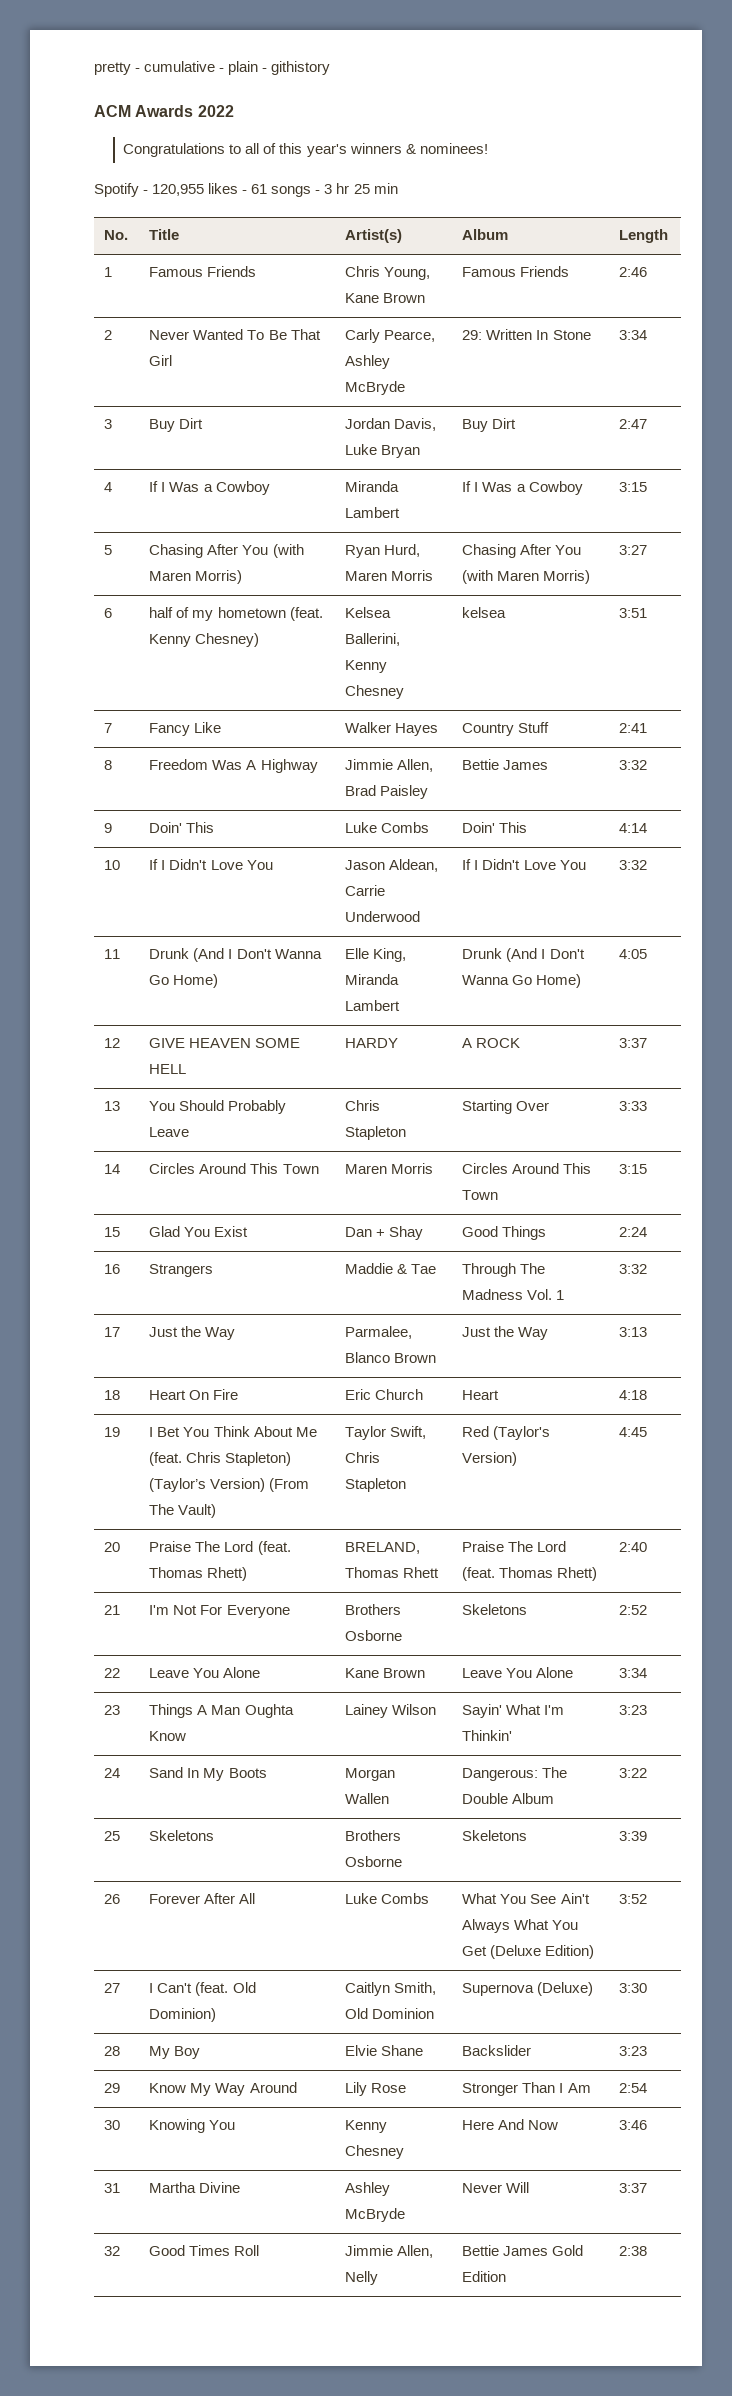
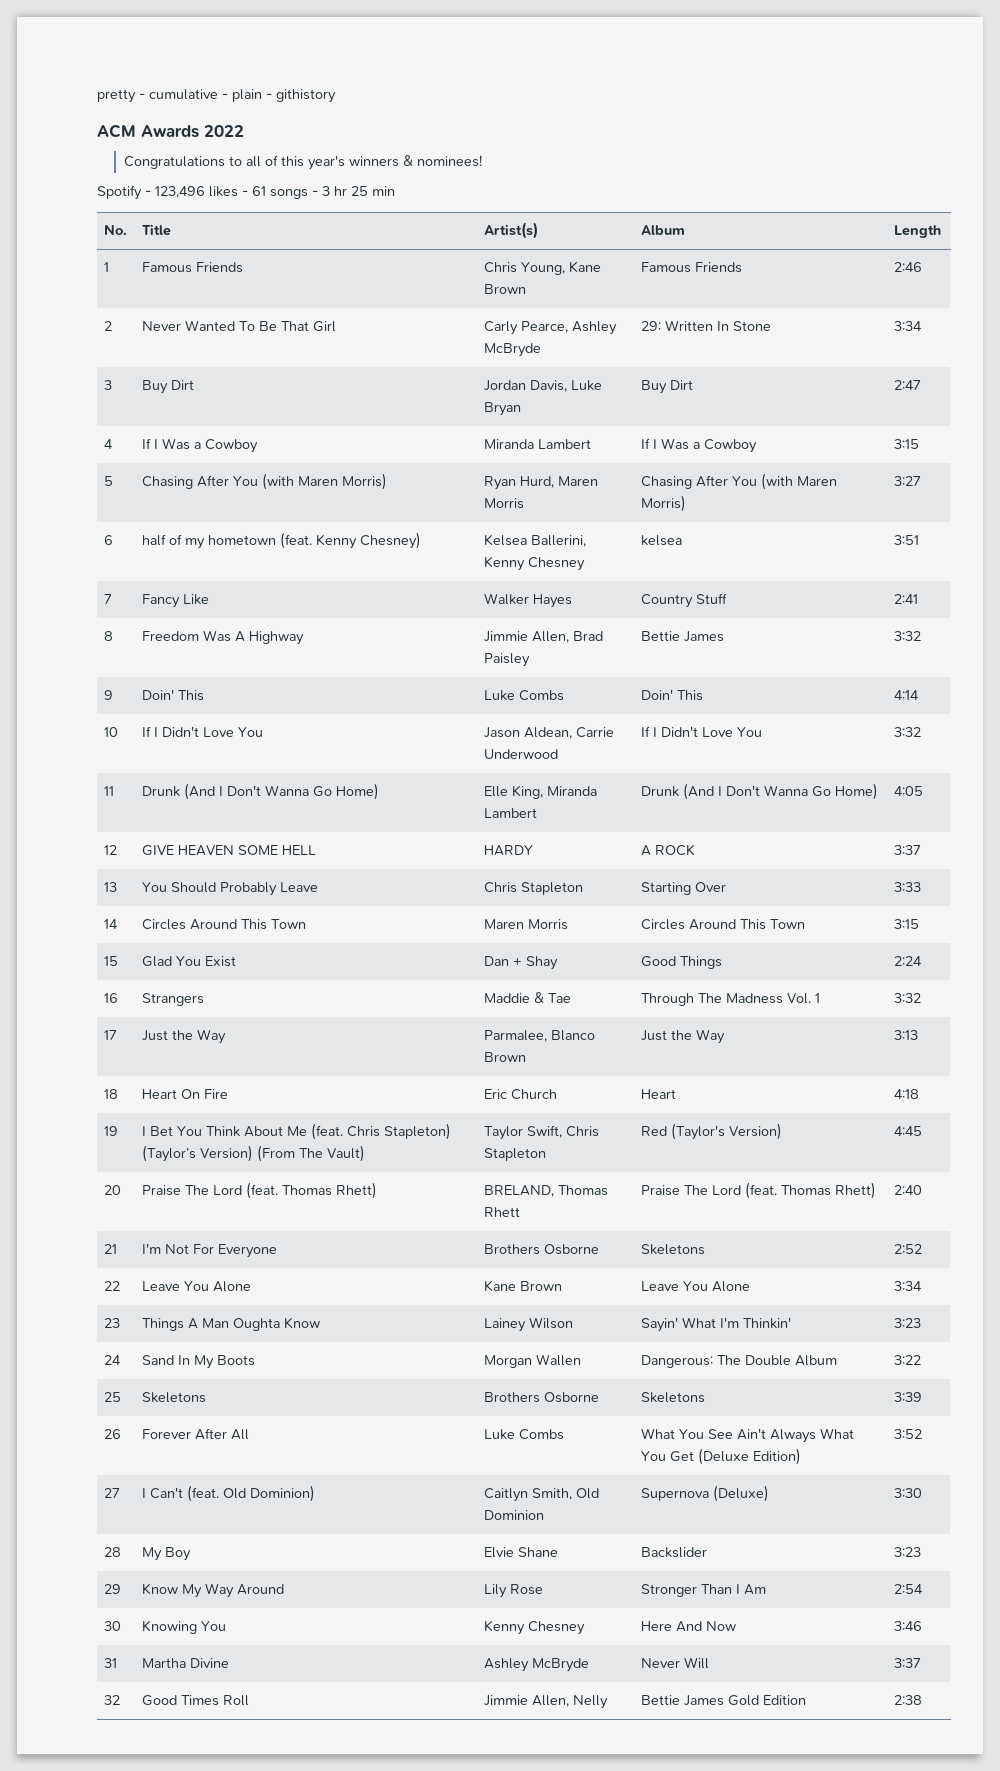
[152,184,205,196] 120,955 -> [155,186,205,198] 123,496

